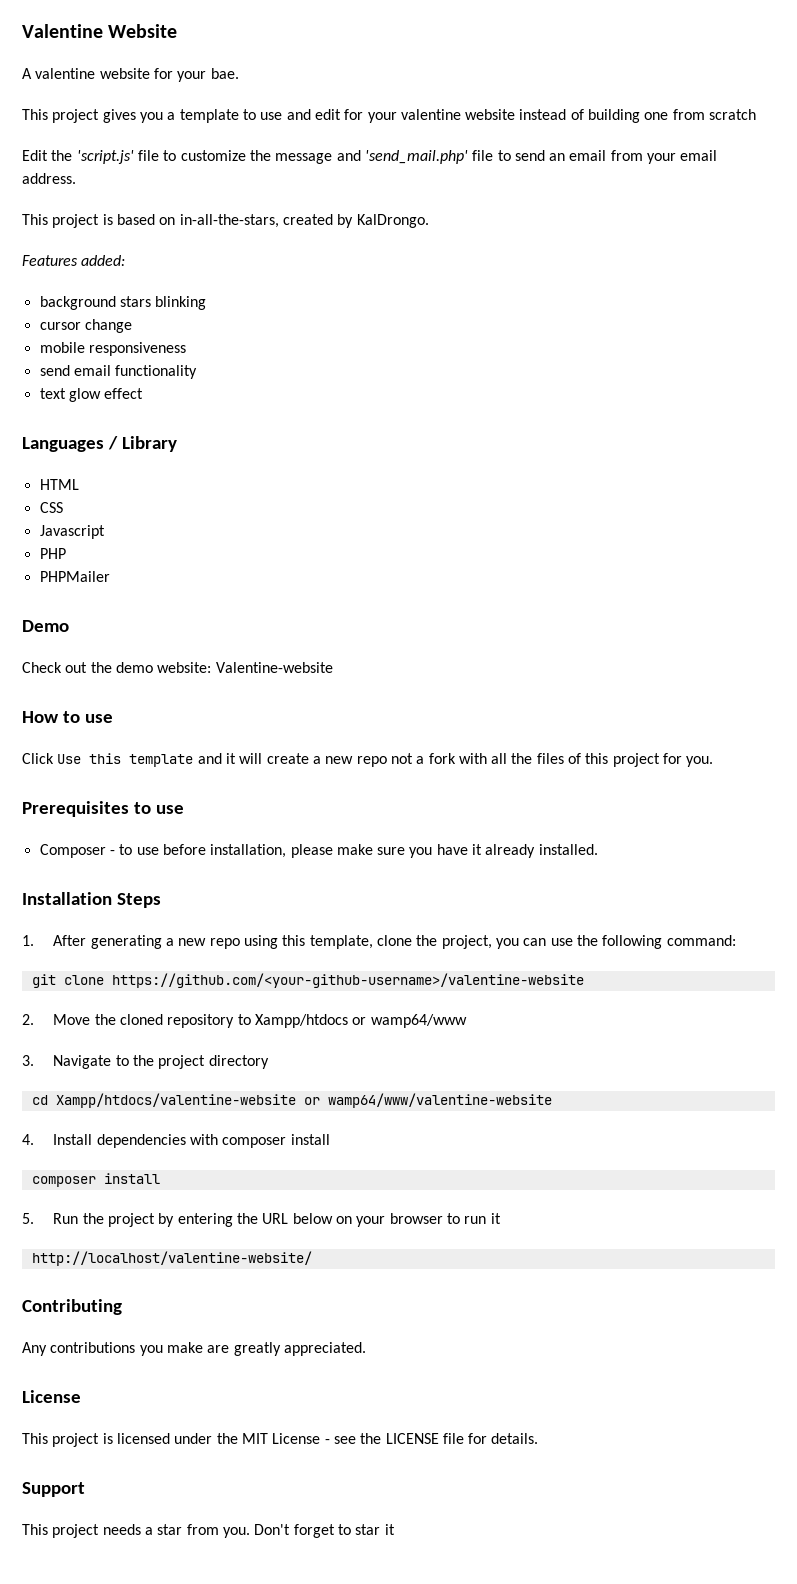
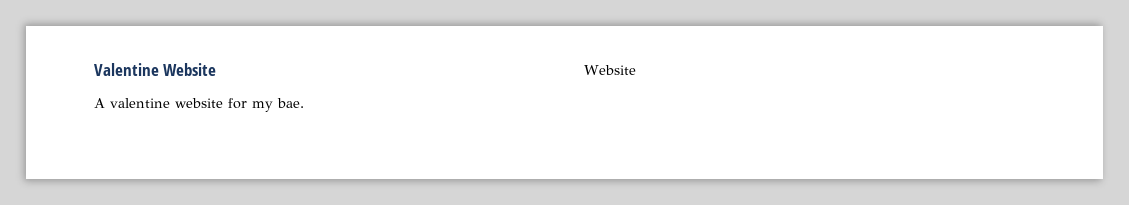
[177,71,207,82] your -> [252,101,273,112] my
[22,109,757,123] [22,150,718,164] [22,173,76,184] [22,214,429,228] [22,255,126,266] [39,296,207,310] [39,319,132,333] [39,342,186,356] [39,365,198,379] [39,388,144,402] [22,436,177,452] [39,479,79,490] [39,502,63,513] [39,525,105,539] [39,548,66,559] [39,571,110,582] [22,620,69,632] [22,662,333,673] [22,711,113,723] [22,753,714,767] [22,801,184,817] [39,844,598,858] [22,892,161,908] [22,935,736,949] [31,973,584,988] [22,1014,467,1028] [22,1055,269,1069] [31,1093,552,1108] [22,1134,330,1148] [31,1173,160,1187] [22,1213,501,1227] [31,1251,312,1266] [22,1299,122,1315] [22,1342,366,1356] [22,1390,81,1403] [22,1433,539,1447] [22,1482,85,1497] [22,1524,395,1538] This project gives you a template to use and edit for your valentine website instead of building one from scratch // Edit the 'script.js' file to customize the message and 'send_mail.php' file to send an email from your email address. // This project is based on in-all-the-stars, created by KalDrongo. // Features added: // background stars blinking // cursor change // mobile responsiveness // send email functionality // text glow effect // Languages / Library // HTML // CSS // Javascript // PHP // PHPMailer // Demo // Check out the demo website: Valentine-website // How to use // Click Use this template and it will create a new repo not a fork with all the files of this project for you. // Prerequisites to use // Composer - to use before installation, please make sure you have it already installed. // Installation Steps // 1. After generating a new repo using this template, clone the project, you can use the following command: // git clone https://github.com/<your-github-username>/valentine-website // 2. Move the cloned repository to Xampp/htdocs or wamp64/www // 3. Navigate to the project directory // cd Xampp/htdocs/valentine-website or wamp64/www/valentine-website // 4. Install dependencies with composer install // composer install // 5. Run the project by entering the URL below on your browser to run it // http://localhost/valentine-website/ // Contributing // Any contributions you make are greatly appreciated. // License // This project is licensed under the MIT License - see the LICENSE file for details. // Support // This project needs a star from you. Don't forget to star it -> [584,65,636,75] Website

